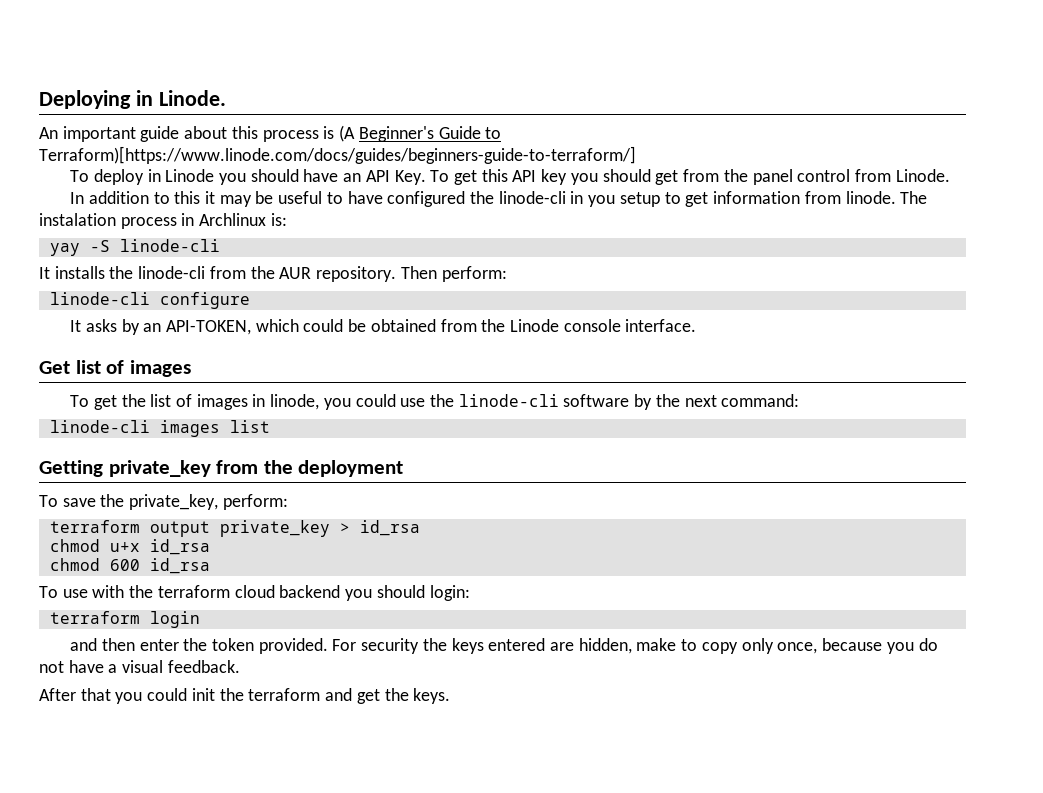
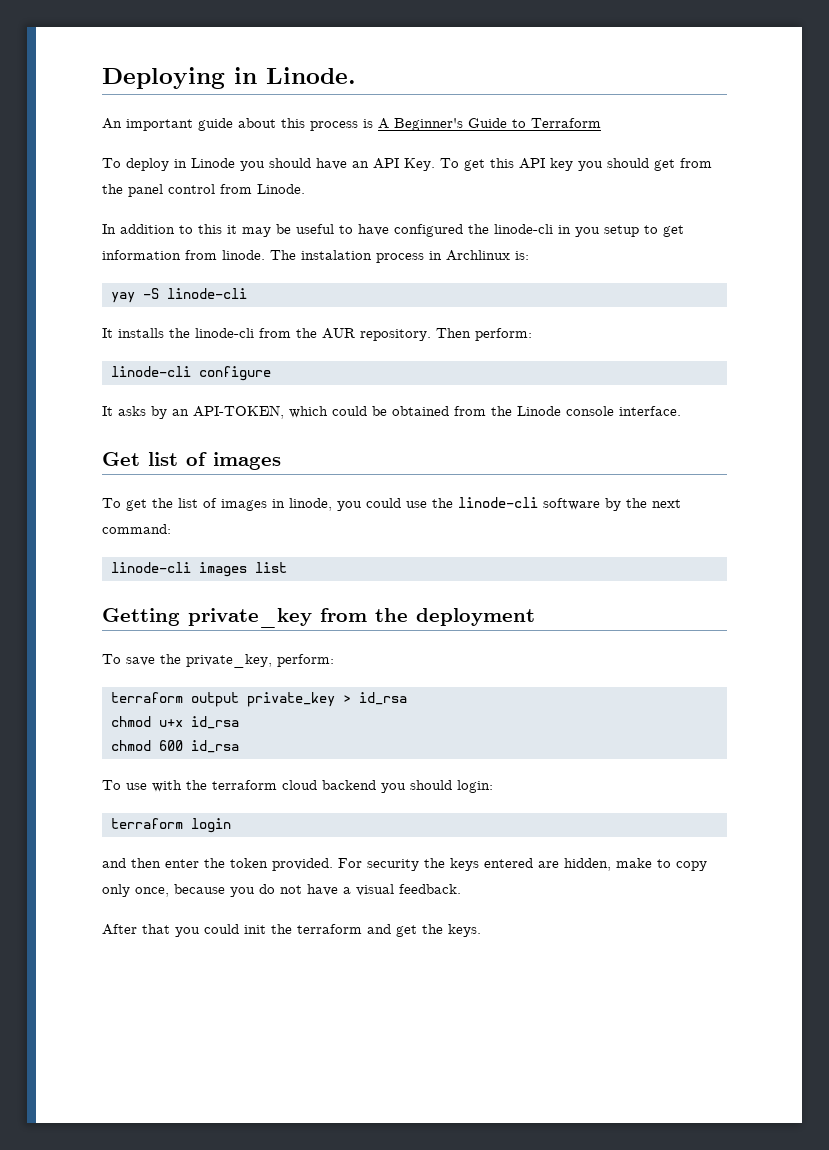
[339,125,356,142] (A -> [378,118,389,129] A
[39,146,636,164] Terraform)[https://www.linode.com/docs/guides/beginners-guide-to-terraform/] -> [531,118,601,128] Terraform

